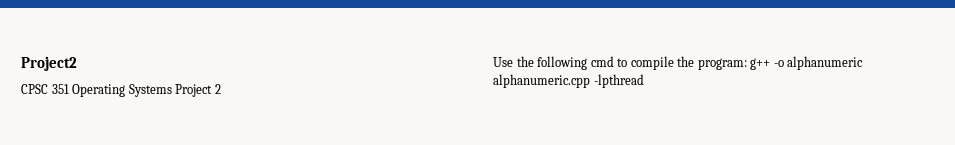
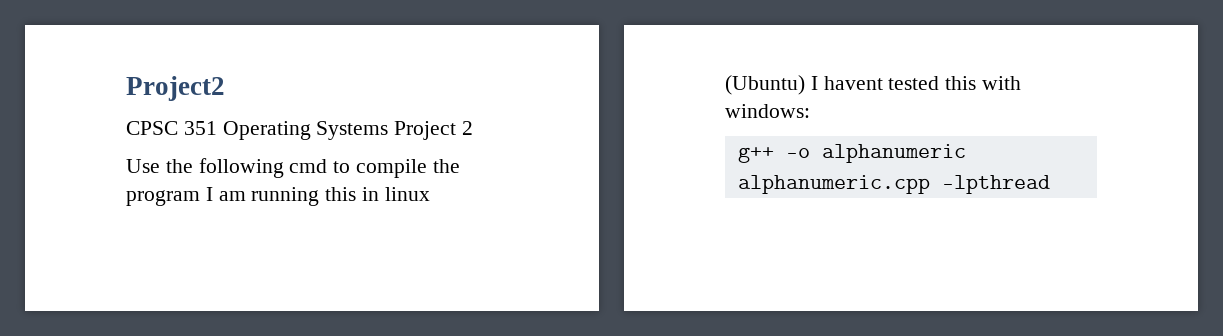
[697,58,747,70] program: -> [126,187,430,206] [725,75,1022,95] [725,104,810,118] program I am running this in linux (Ubuntu) I havent tested this with windows: //

